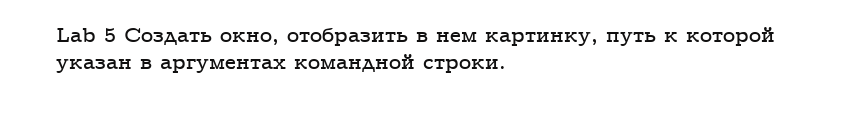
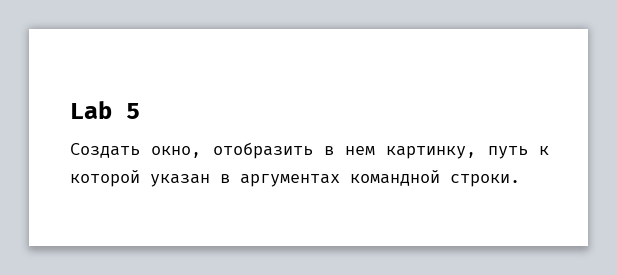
(116, 35) none -> (140, 111) //

